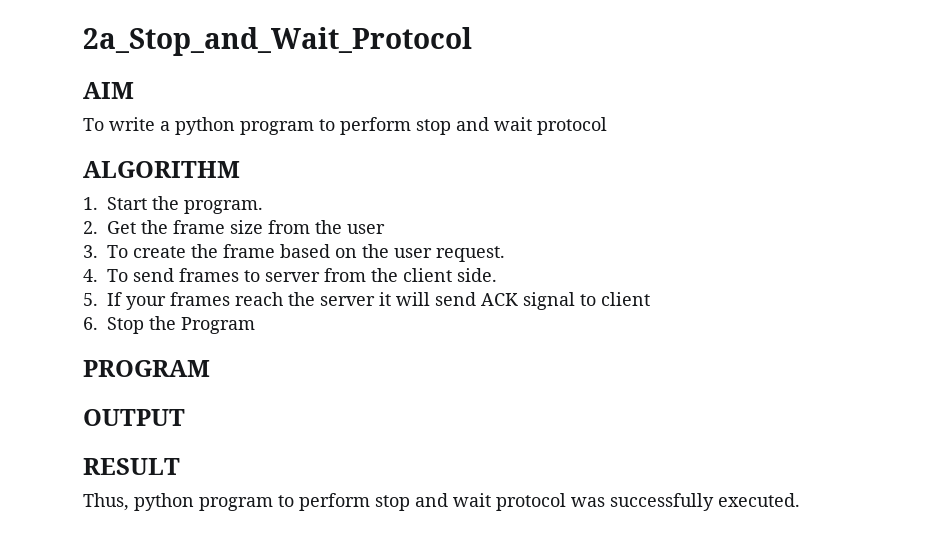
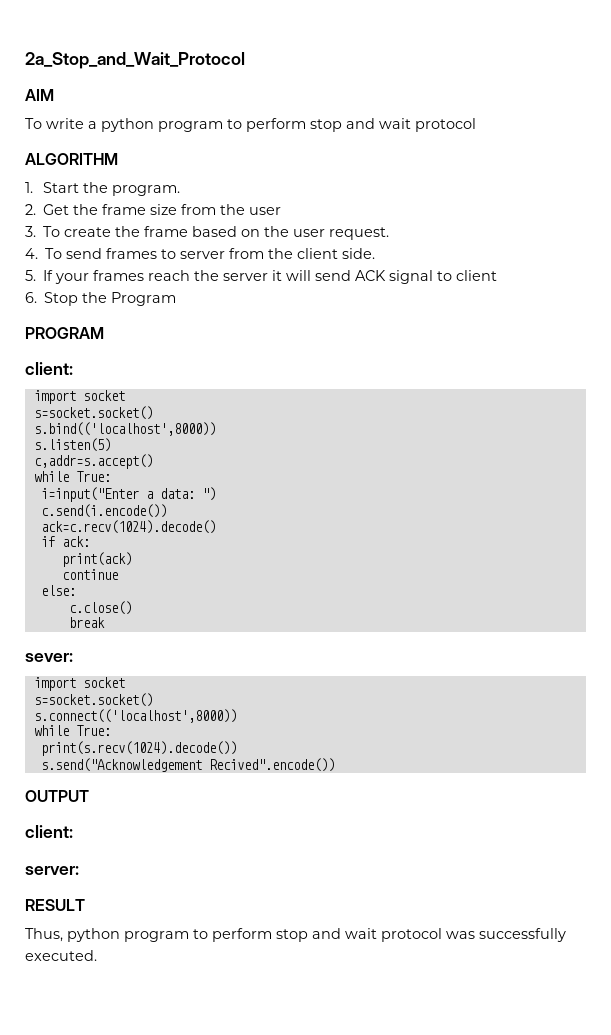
(210, 368) none -> [25,362,73,375] [33,390,125,404] [33,406,153,420] [33,422,216,436] [33,438,111,452] [33,454,153,469] [33,471,111,482] [40,487,216,502] [40,504,167,518] [40,520,216,534] [40,536,90,547] [61,552,132,567] [61,569,118,580] [40,585,76,596] [68,601,132,615] [68,617,105,628] [25,653,73,662] [33,677,125,691] [33,693,153,707] [33,709,237,723] [33,725,111,736] [40,741,237,756] [40,758,335,772] // client: // import socket // s=socket.socket() // s.bind(('localhost',8000)) // s.listen(5) // c,addr=s.accept() // while True: // i=input("Enter a data: ") // c.send(i.encode()) // ack=c.recv(1024).decode() // if ack: // print(ack) // continue // else: // c.close() // break // sever: // import socket // s=socket.socket() // s.connect(('localhost',8000)) // while True: // print(s.recv(1024).decode()) // s.send("Acknowledgement Recived".encode())
(185, 417) none -> [25,825,73,838] [25,866,79,875] // client: // server:

